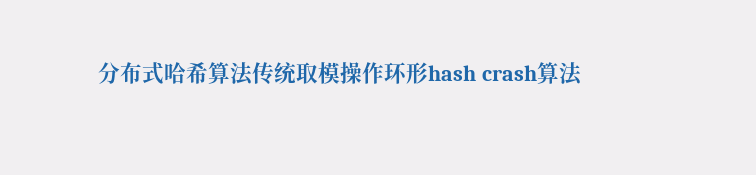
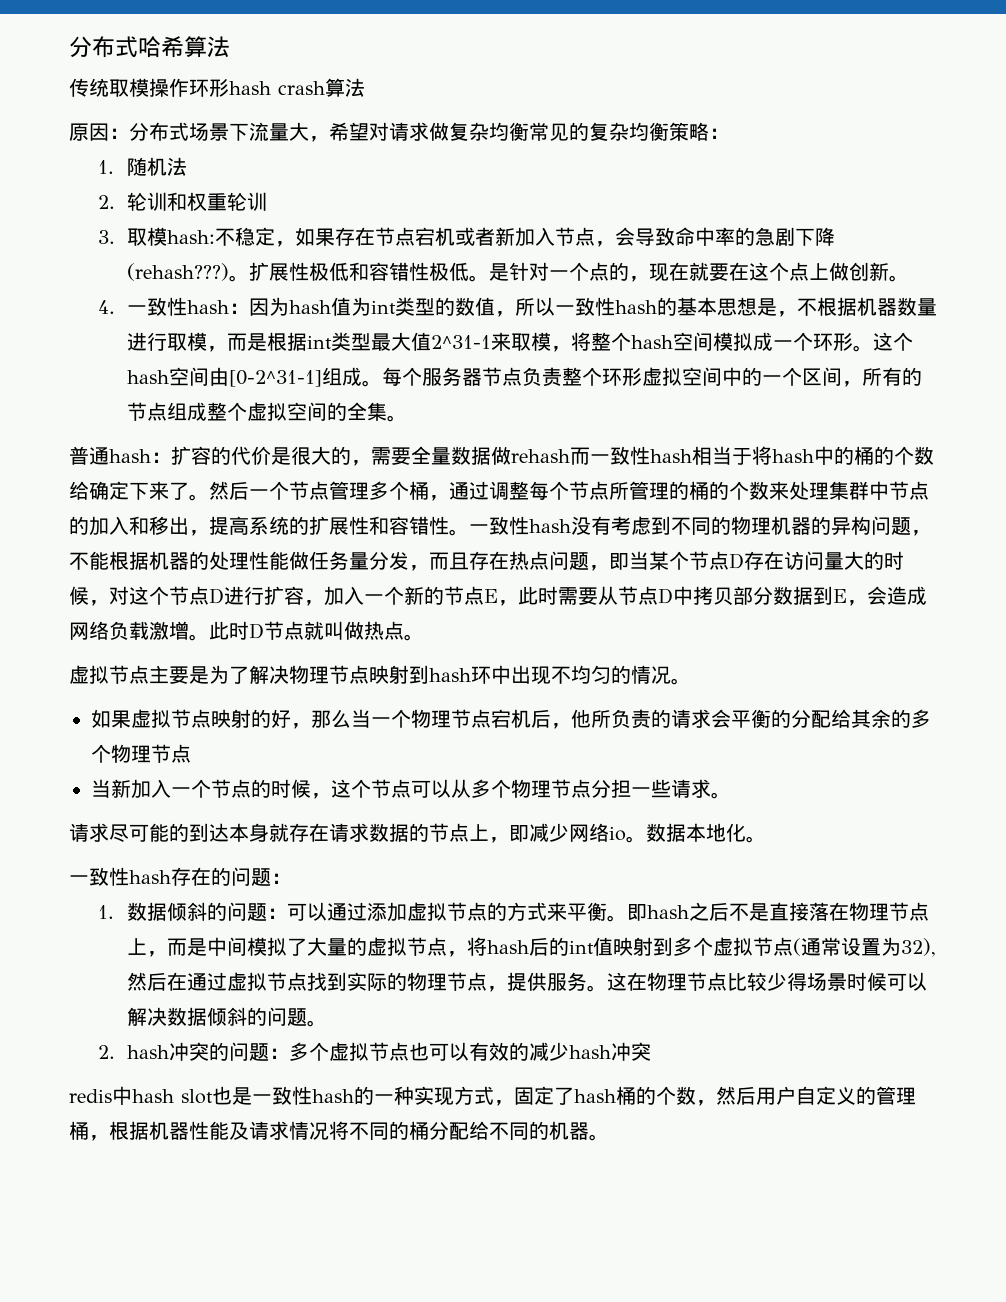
(254, 74) none -> (230, 47) //
(583, 74) none -> [69,122,729,142] [97,157,187,176] [97,192,267,211] [97,227,835,247] [126,262,909,282] [97,297,937,317] [126,332,913,352] [126,367,922,387] [126,402,407,422] [69,446,934,466] [69,481,929,501] [69,516,931,536] [69,551,904,571] [69,586,927,606] [69,621,424,641] [69,665,691,685] [91,709,931,729] [91,744,191,763] [91,779,731,799] [69,823,766,843] [69,867,291,886] [97,902,929,922] [126,937,935,957] [126,972,927,992] [126,1007,327,1027] [97,1042,651,1061] [69,1086,916,1106] [69,1121,609,1141] // 原因：分布式场景下流量大，希望对请求做复杂均衡常见的复杂均衡策略： // 1.随机法 // 2.轮训和权重轮训 // 3.取模hash:不稳定，如果存在节点宕机或者新加入节点，会导致命中率的急剧下降(rehash???)。扩展性极低和容错性极低。是针对一个点的，现在就要在这个点上做创新。 // 4.一致性hash：因为hash值为int类型的数值，所以一致性hash的基本思想是，不根据机器数量进行取模，而是根据int类型最大值2^31-1来取模，将整个hash空间模拟成一个环形。这个hash空间由[0-2^31-1]组成。每个服务器节点负责整个环形虚拟空间中的一个区间，所有的节点组成整个虚拟空间的全集。 // 普通hash：扩容的代价是很大的，需要全量数据做rehash而一致性hash相当于将hash中的桶的个数给确定下来了。然后一个节点管理多个桶，通过调整每个节点所管理的桶的个数来处理集群中节点的加入和移出，提高系统的扩展性和容错性。一致性hash没有考虑到不同的物理机器的异构问题，不能根据机器的处理性能做任务量分发，而且存在热点问题，即当某个节点D存在访问量大的时候，对这个节点D进行扩容，加入一个新的节点E，此时需要从节点D中拷贝部分数据到E，会造成网络负载激增。此时D节点就叫做热点。 // 虚拟节点主要是为了解决物理节点映射到hash环中出现不均匀的情况。 // 如果虚拟节点映射的好，那么当一个物理节点宕机后，他所负责的请求会平衡的分配给其余的多个物理节点 // 当新加入一个节点的时候，这个节点可以从多个物理节点分担一些请求。 // 请求尽可能的到达本身就存在请求数据的节点上，即减少网络io。数据本地化。 // 一致性hash存在的问题： // 1.数据倾斜的问题：可以通过添加虚拟节点的方式来平衡。即hash之后不是直接落在物理节点上，而是中间模拟了大量的虚拟节点，将hash后的int值映射到多个虚拟节点(通常设置为32),然后在通过虚拟节点找到实际的物理节点，提供服务。这在物理节点比较少得场景时候可以解决数据倾斜的问题。 // 2. hash冲突的问题：多个虚拟节点也可以有效的减少hash冲突 // redis中hash slot也是一致性hash的一种实现方式，固定了hash桶的个数，然后用户自定义的管理桶，根据机器性能及请求情况将不同的桶分配给不同的机器。

